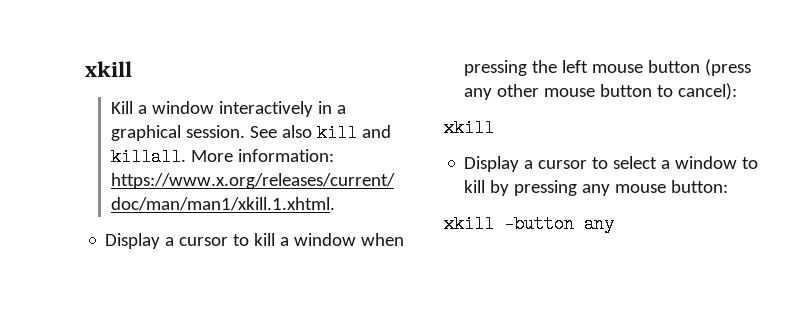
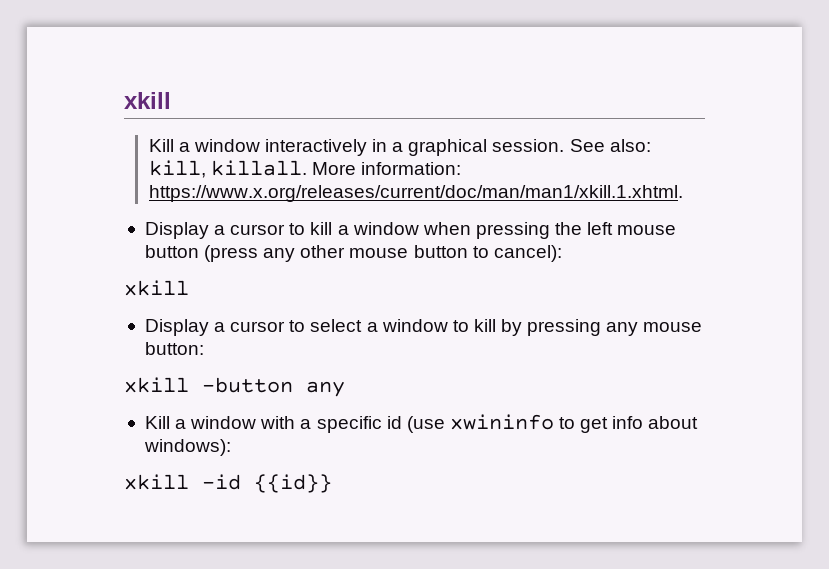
[281,124,391,142] also kill and -> [609,139,651,152] [148,160,206,178] also: kill,
(614, 224) none -> [144,414,699,433] [143,439,231,456] [124,474,332,493] // Kill a window with a specific id (use xwininfo to get info about windows): // xkill -id {{id}}

